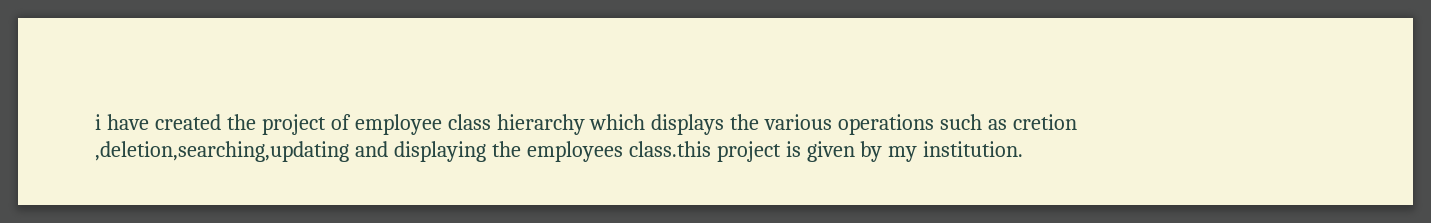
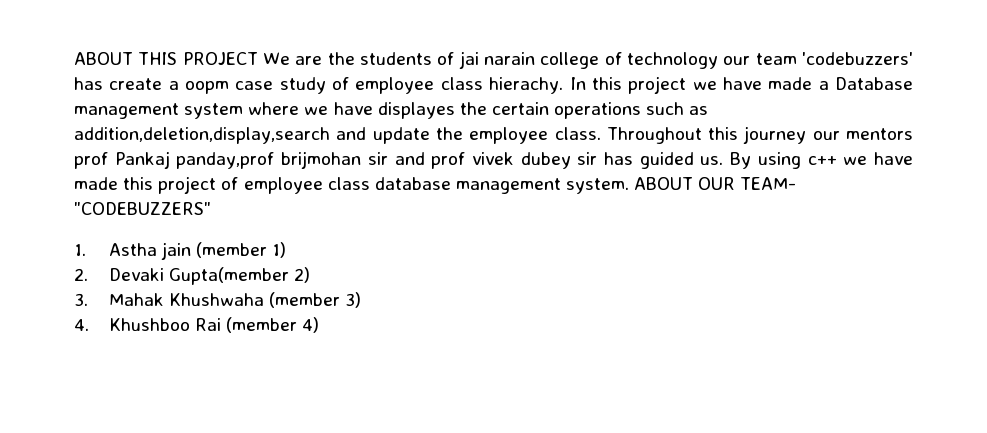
[95,114,1078,135] [95,141,1024,162] i have created the project of employee class hierarchy which displays the various operations such as cretion ,deletion,searching,updating and displaying the employees class.this project is given by my institution. -> [74,51,914,69] [74,76,914,94] [74,102,709,119] [74,126,913,144] [74,151,914,169] [74,176,797,194] [74,202,211,215] [74,242,287,260] [74,267,311,285] [74,292,362,308] [74,317,320,333] ABOUT THIS PROJECT We are the students of jai narain college of technology our team 'codebuzzers' has create a oopm case study of employee class hierachy. In this project we have made a Database management system where we have displayes the certain operations such as addition,deletion,display,search and update the employee class. Throughout this journey our mentors prof Pankaj panday,prof brijmohan sir and prof vivek dubey sir has guided us. By using c++ we have made this project of employee class database management system. ABOUT OUR TEAM- "CODEBUZZERS" // 1. Astha jain (member 1) // 2. Devaki Gupta(member 2) // 3. Mahak Khushwaha (member 3) // 4. Khushboo Rai (member 4)

